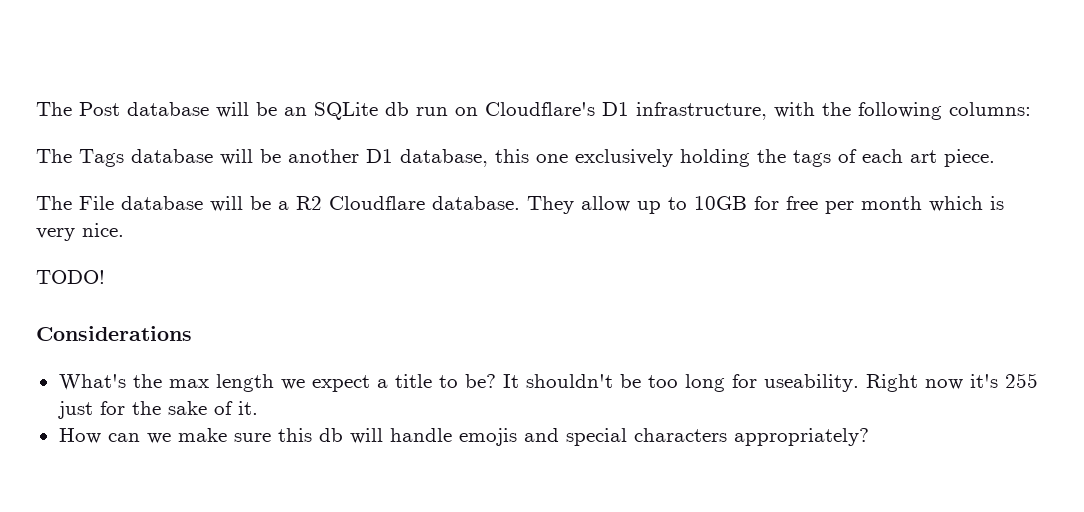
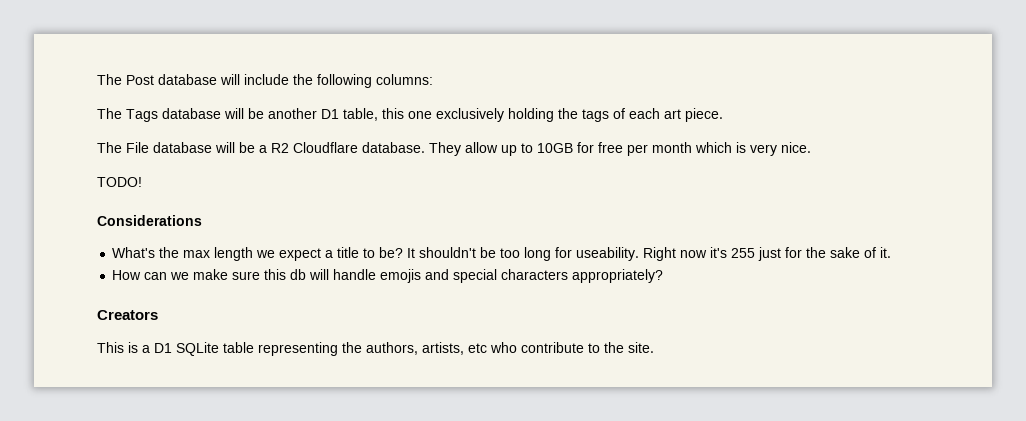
[256,102,815,120] be an SQLite db run on Cloudflare's D1 infrastructure, with -> [244,74,289,85] include
[400,149,488,167] database, -> [343,108,378,121] table,
(869, 437) none -> [97,310,158,320] [97,342,654,356] // Creators // This is a D1 SQLite table representing the authors, artists, etc who contribute to the site.

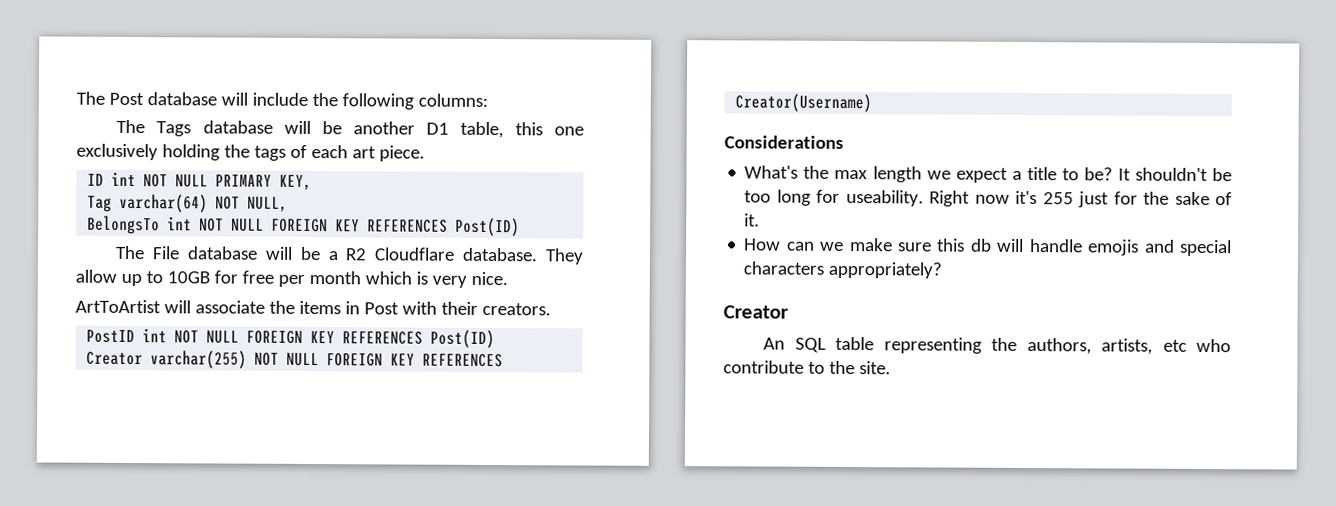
(723, 115) none -> [87,171,313,191] [87,193,289,213] [87,215,521,237] // ID int NOT NULL PRIMARY KEY, // Tag varchar(64) NOT NULL, // BelongsTo int NOT NULL FOREIGN KEY REFERENCES Post(ID)
[97,177,142,187] TODO! -> [75,299,551,316] [86,328,496,349] [86,350,504,369] [735,93,873,113] ArtToArtist will associate the items in Post with their creators. // PostID int NOT NULL FOREIGN KEY REFERENCES Post(ID) // Creator varchar(255) NOT NULL FOREIGN KEY REFERENCES Creator(Username)
[97,310,158,320] [97,342,219,356] Creators // This is a D1 SQLite -> [723,305,789,319] [763,337,826,353] Creator // An SQL

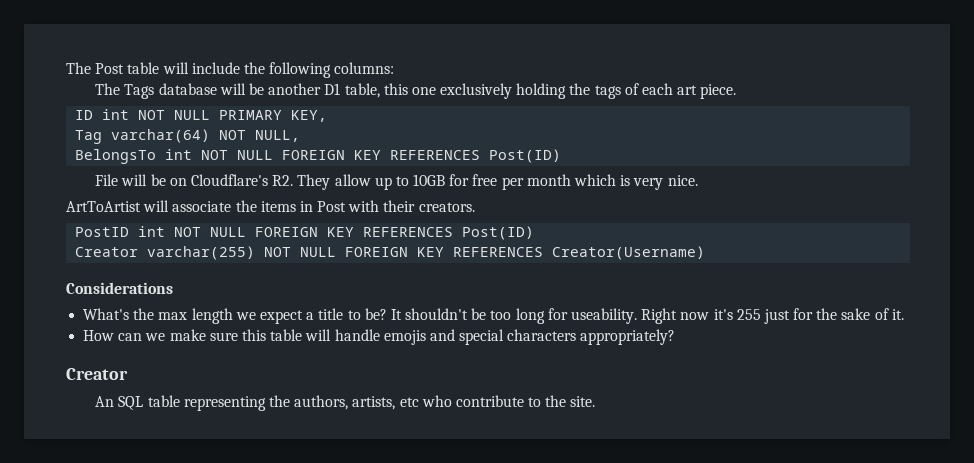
[146,92,217,106] database -> [127,62,160,74] table
[115,245,539,262] The File database will be a R2 Cloudflare database. -> [95,174,294,186] File will be on Cloudflare's R2.
[970,238,992,252] db -> [270,329,303,341] table

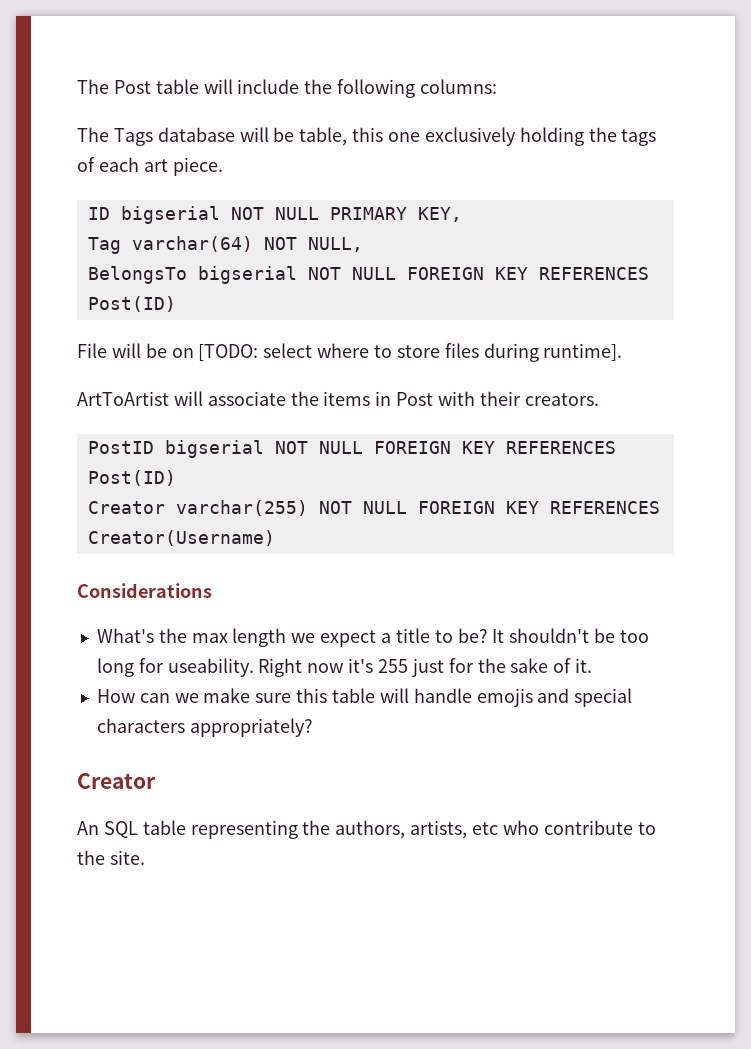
[268,83,341,95] another D1 -> (295, 134) none
[102,109,130,120] int -> [120,206,220,224] bigserial
[165,149,193,160] int -> [197,266,297,284] bigserial
[191,174,698,190] Cloudflare's R2. They allow up to 10GB for free per month which is very nice. -> [198,343,623,362] [TODO: select where to store files during runtime].
[138,226,166,237] int -> [164,440,264,458] bigserial

